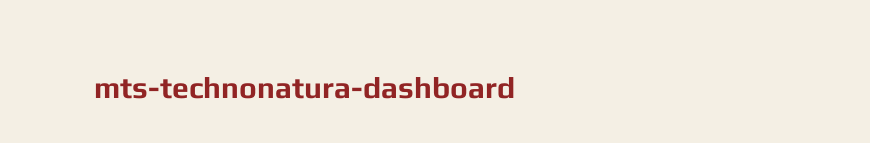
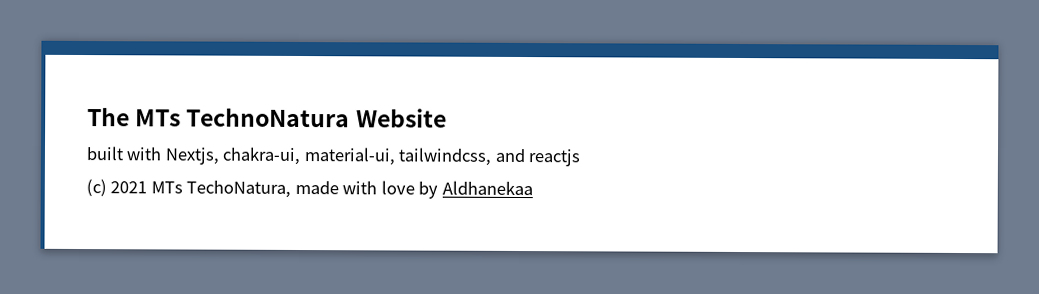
[94,77,515,99] mts-technonatura-dashboard -> [87,107,447,128] [86,146,581,167] [86,179,533,199] The MTs TechnoNatura Website // built with Nextjs, chakra-ui, material-ui, tailwindcss, and reactjs // (c) 2021 MTs TechoNatura, made with love by Aldhanekaa

